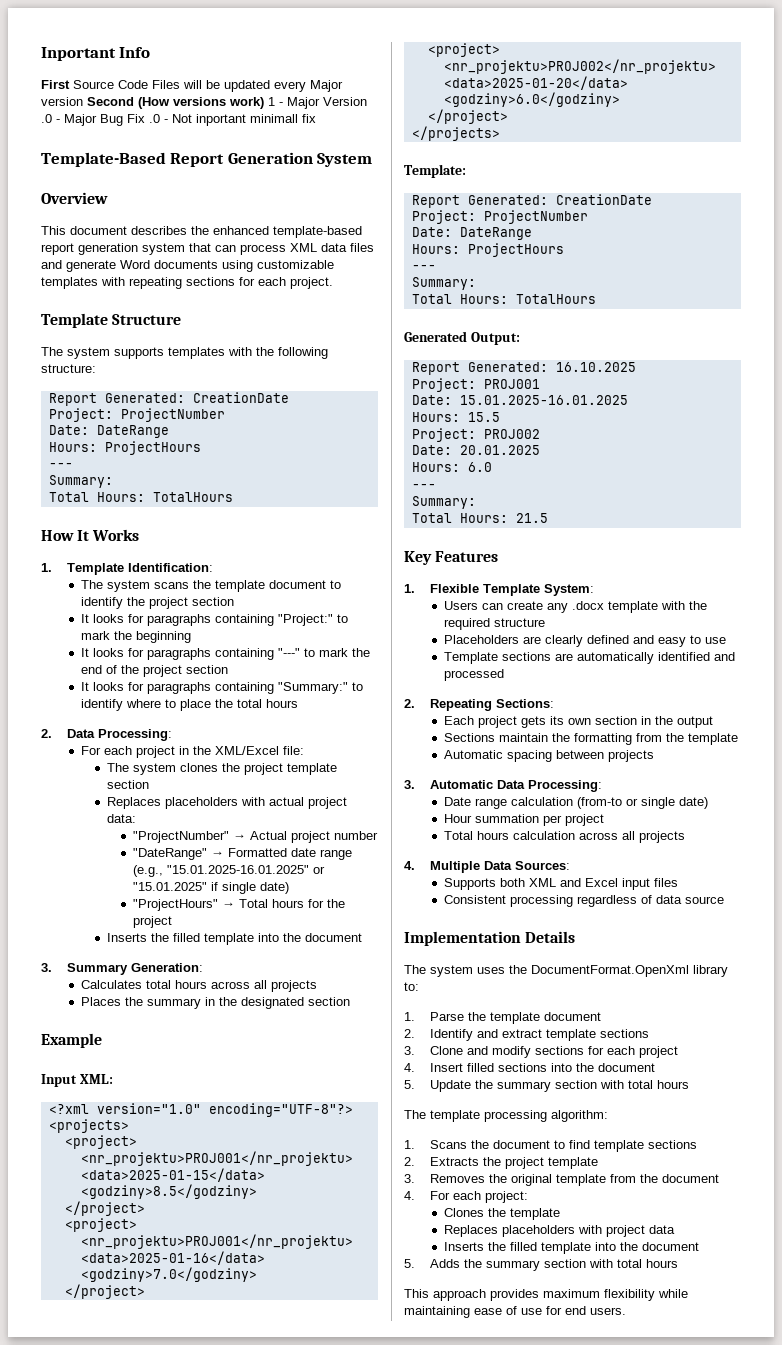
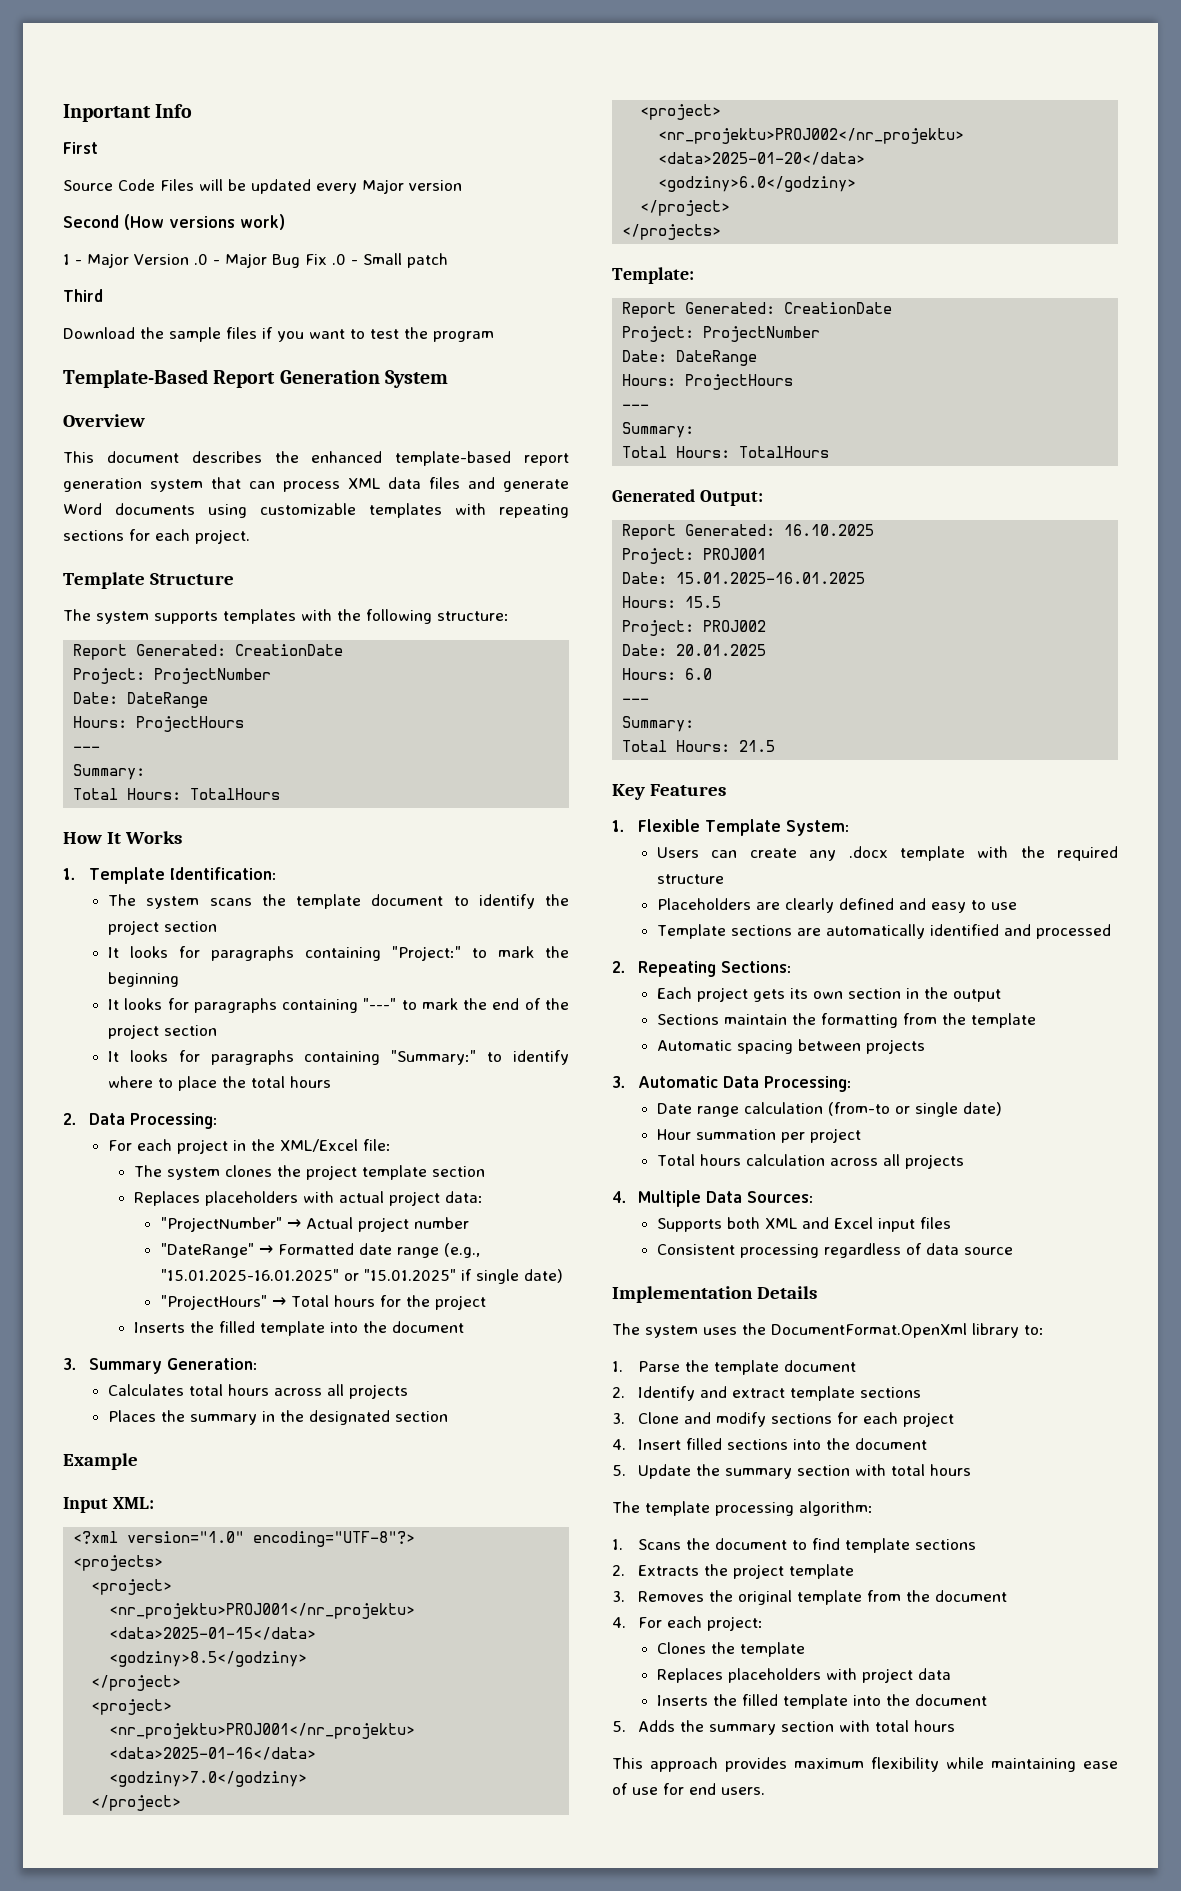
(70, 84) none -> (98, 148) //
(83, 101) none -> (462, 185) //
(264, 103) none -> (285, 222) //
[172,114,316,126] Not inportant minimall fix -> [362,253,448,268] [63,289,103,302] [63,327,494,342] Small patch // Third // Download the sample files if you want to test the program

